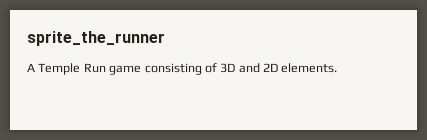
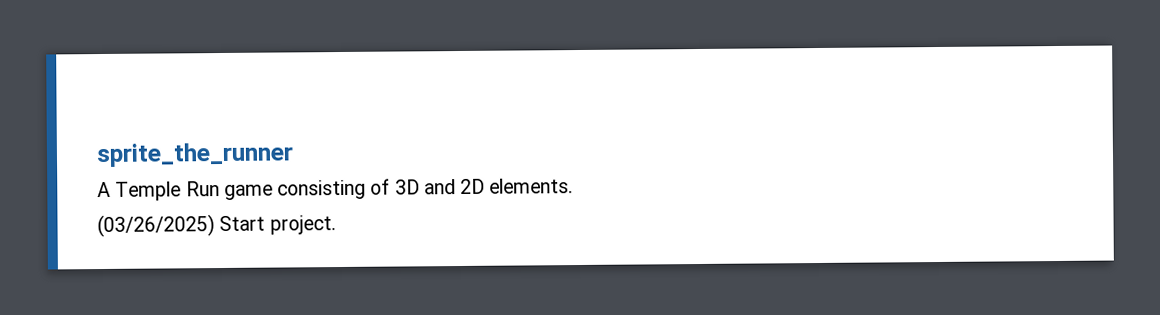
(338, 68) none -> [97,214,336,238] // (03/26/2025) Start project.

